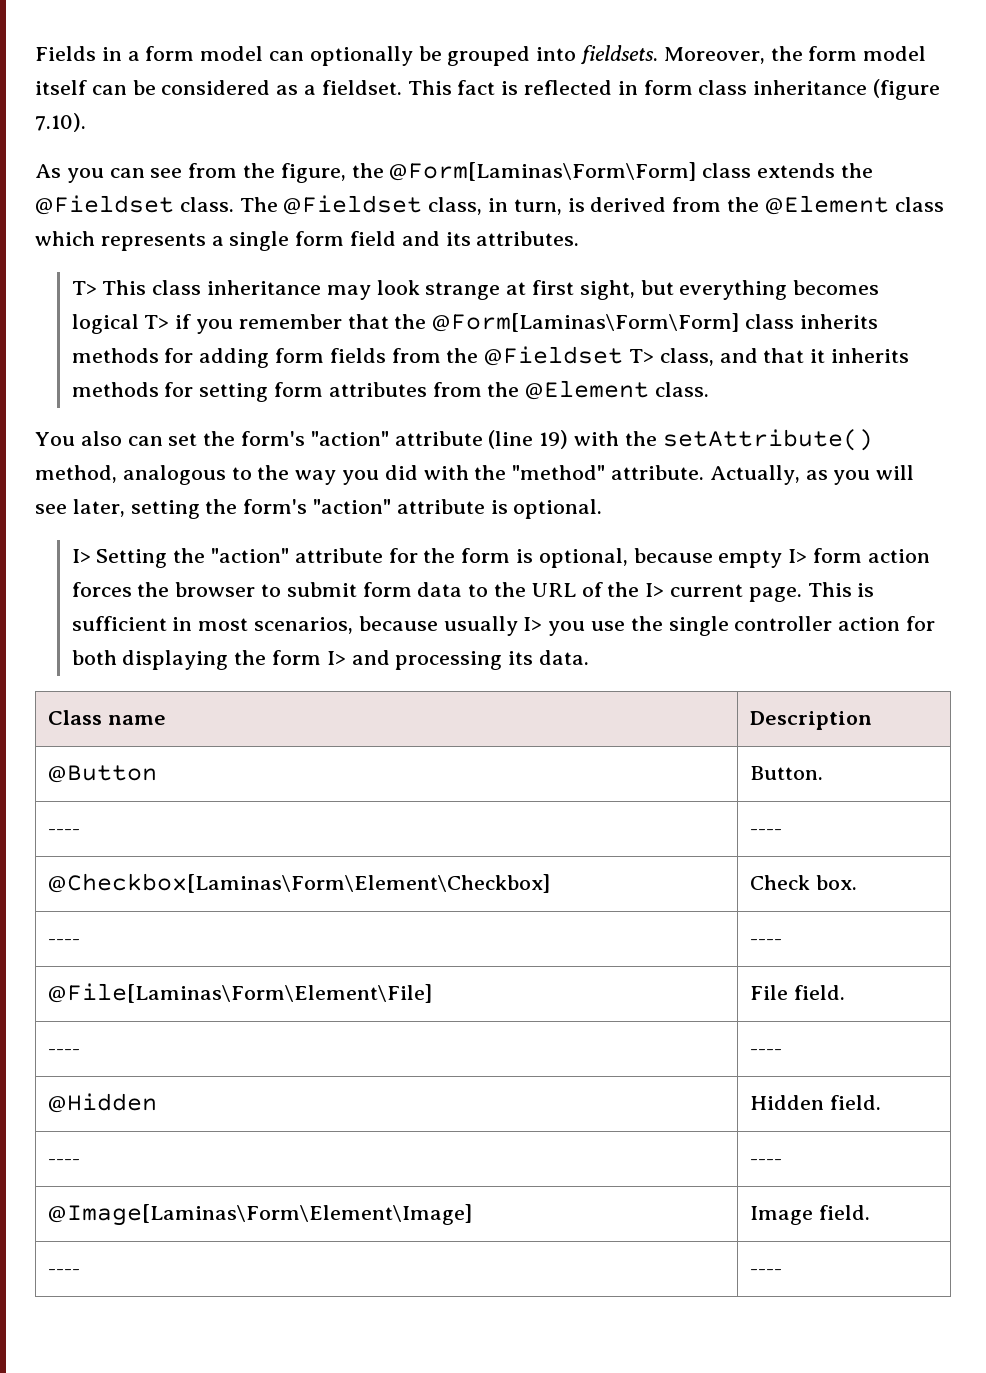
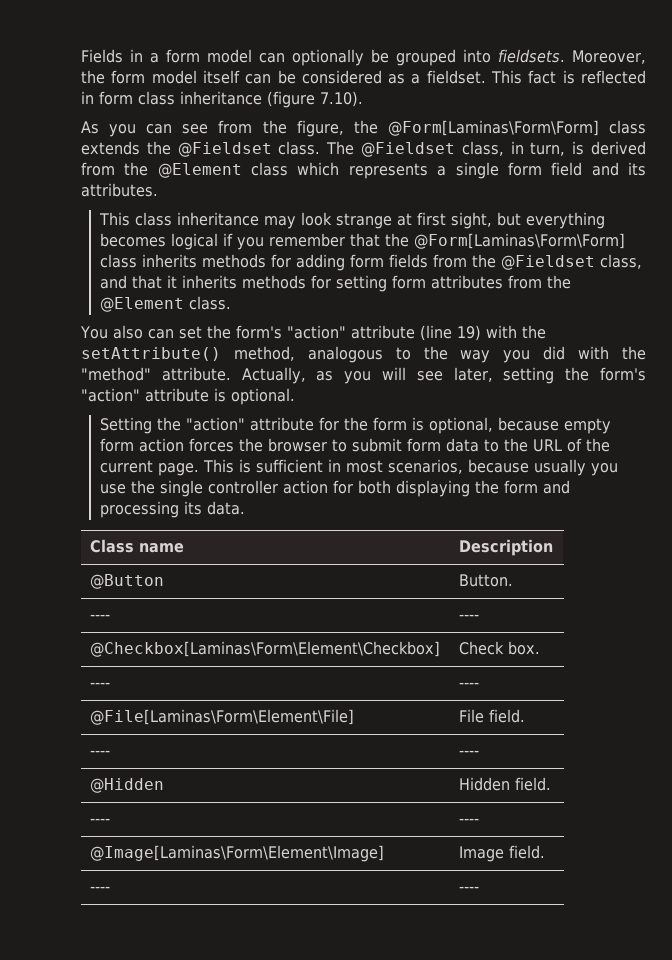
[71,281,97,295] T> -> (158, 190) none
[144,315,170,329] T> -> (218, 241) none
[628,349,654,363] T> -> (595, 262) none
[71,549,91,563] I> -> (295, 396) none
[788,549,808,563] I> -> (611, 426) none
[645,583,665,597] I> -> (610, 445) none
[523,617,543,631] I> -> (586, 467) none
[326,651,346,665] I> -> (538, 487) none

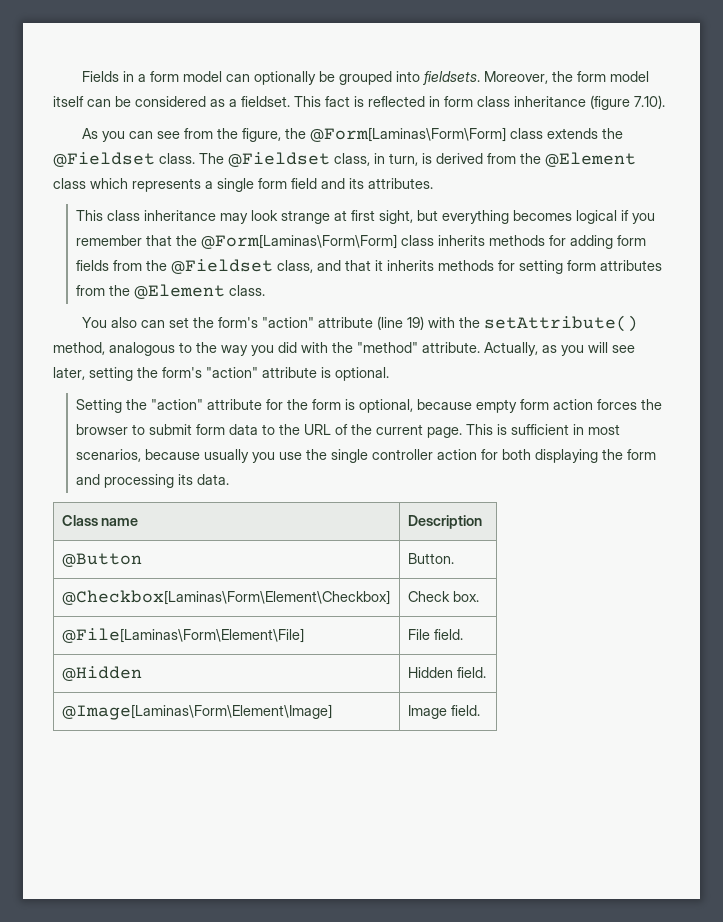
[90,614,111,620] [459,614,480,620] // ---- | ---- -> (454, 558) none
[90,682,111,688] [459,682,480,688] // ---- | ---- -> (479, 596) none
[90,750,111,756] [459,750,480,756] // ---- | ---- -> (463, 634) none
[90,818,111,824] [459,818,480,824] // ---- | ---- -> (486, 672) none
[90,886,111,892] [459,886,480,892] // ---- | ---- -> (480, 710) none

